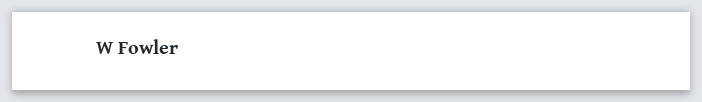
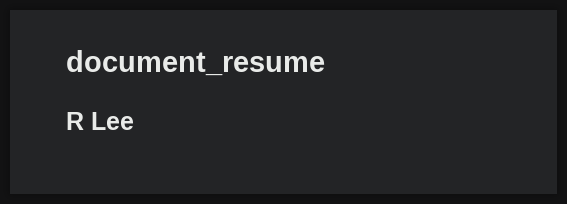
[96,39,179,54] W Fowler -> [66,50,325,76] [66,112,134,130] document_resume // R Lee

